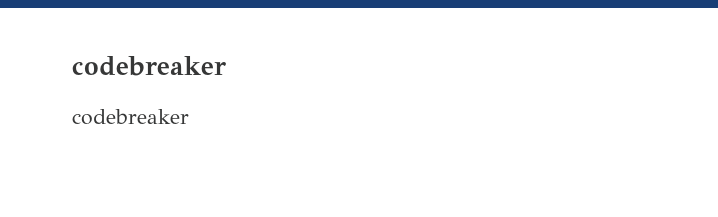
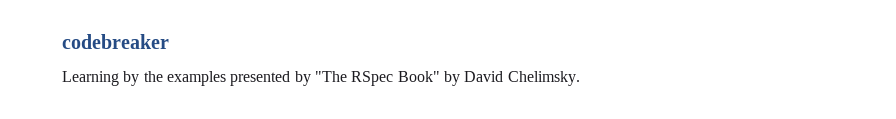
[72,109,189,125] codebreaker -> [62,71,580,86] Learning by the examples presented by "The RSpec Book" by David Chelimsky.

